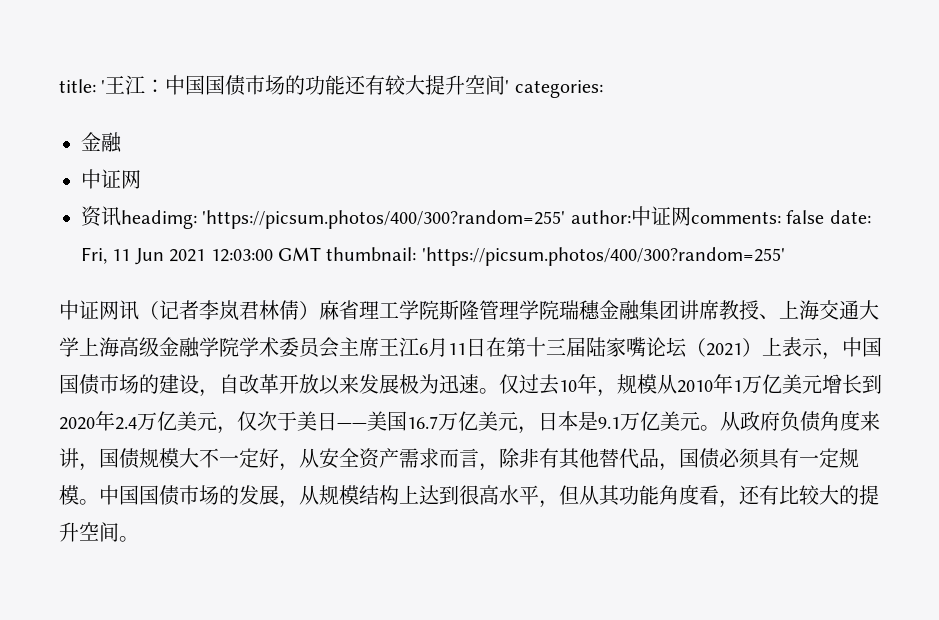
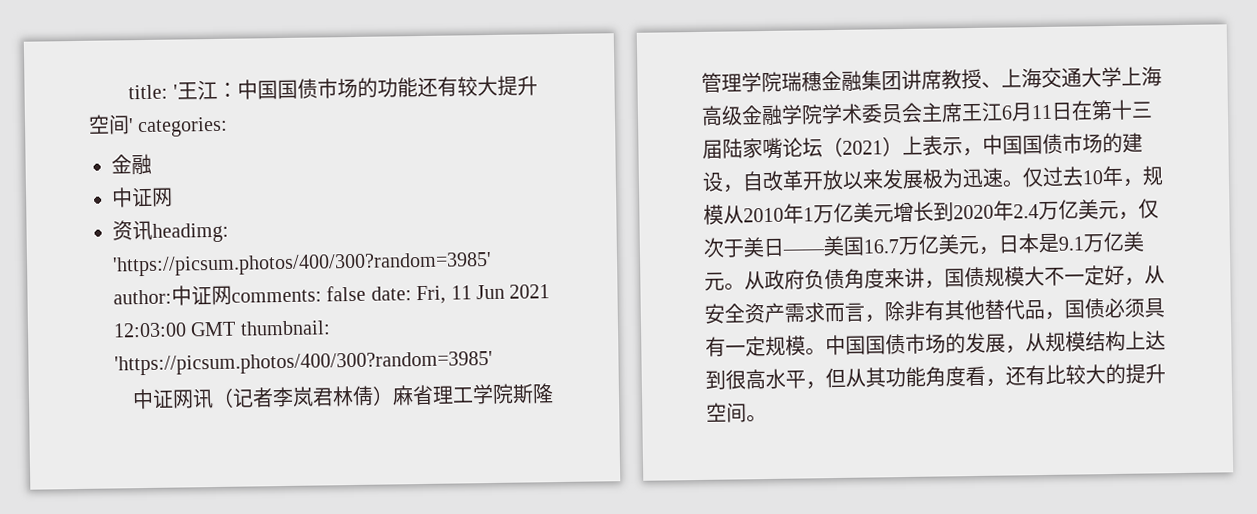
[202,210,566,229] 'https://picsum.photos/400/300?random=255' -> [112,251,492,277] 'https://picsum.photos/400/300?random=3985'
[421,247,785,266] 'https://picsum.photos/400/300?random=255' -> [114,350,493,376] 'https://picsum.photos/400/300?random=3985'

